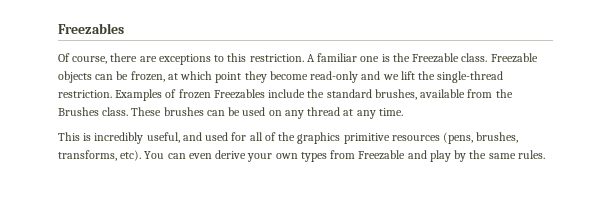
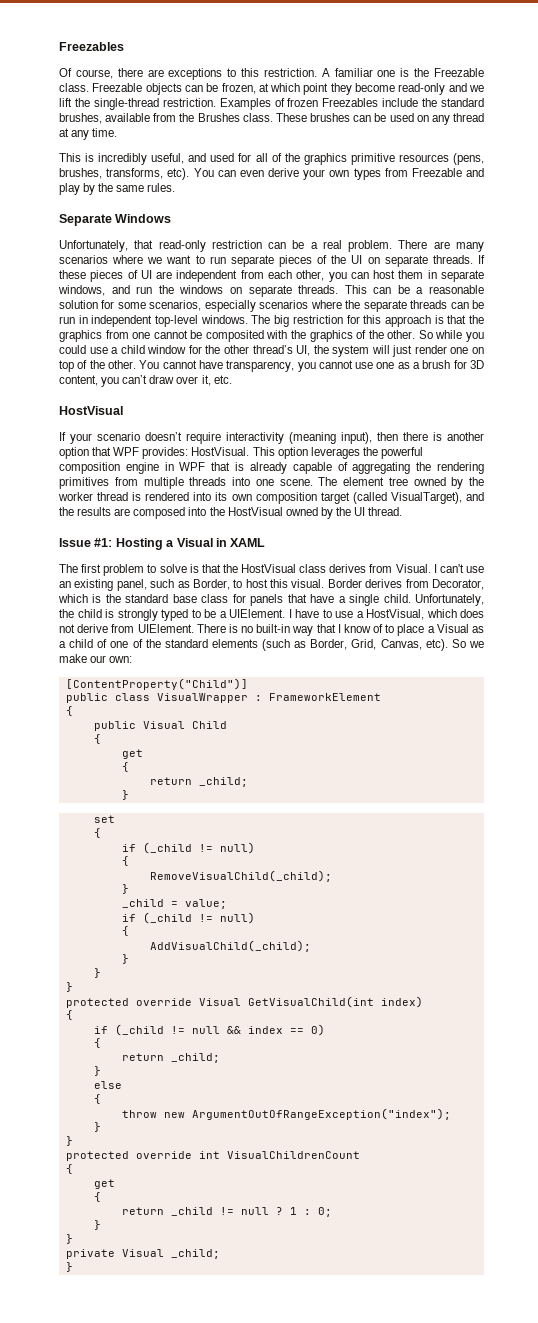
(545, 154) none -> [59,214,172,226] [59,240,484,252] [59,255,486,267] [59,270,484,282] [58,285,484,297] [59,300,484,312] [59,315,484,327] [59,330,484,342] [59,345,484,357] [59,360,484,372] [59,375,232,387] [59,406,123,415] [59,432,484,444] [59,447,423,459] [59,462,484,474] [59,477,484,489] [58,492,484,504] [59,507,403,519] [59,538,266,550] [59,564,484,576] [59,579,484,591] [58,594,484,606] [59,609,484,621] [59,624,485,636] [59,639,484,651] [59,654,133,663] [65,678,248,690] [65,693,381,703] [65,706,73,716] [93,721,227,731] [93,734,101,744] [121,749,143,759] [121,762,129,772] [149,777,248,787] [121,790,129,800] [93,815,115,823] [93,828,101,838] [121,842,255,854] [121,856,129,866] [149,870,332,882] [121,884,129,894] [121,899,227,909] [121,912,255,924] [121,926,129,936] [149,940,311,952] [121,954,129,964] [93,968,101,978] [65,982,73,992] [65,996,423,1008] [65,1010,73,1020] [93,1024,325,1036] [93,1038,101,1048] [121,1053,220,1063] [93,1066,101,1076] [93,1081,122,1089] [93,1094,101,1104] [121,1108,451,1120] [93,1122,101,1132] [65,1136,73,1146] [65,1151,360,1161] [65,1164,73,1174] [93,1179,115,1189] [93,1192,101,1202] [121,1207,332,1217] [93,1220,101,1230] [65,1234,73,1244] [65,1249,220,1259] [65,1262,73,1272] // Separate Windows // Unfortunately, that read-only restriction can be a real problem. There are many scenarios where we want to run separate pieces of the UI on separate threads. If these pieces of UI are independent from each other, you can host them in separate windows, and run the windows on separate threads. This can be a reasonable solution for some scenarios, especially scenarios where the separate threads can be run in independent top-level windows. The big restriction for this approach is that the graphics from one cannot be composited with the graphics of the other. So while you could use a child window for the other thread’s UI, the system will just render one on top of the other. You cannot have transparency, you cannot use one as a brush for 3D content, you can’t draw over it, etc. // HostVisual // If your scenario doesn’t require interactivity (meaning input), then there is another option that WPF provides: HostVisual. This option leverages the powerful composition engine in WPF that is already capable of aggregating the rendering primitives from multiple threads into one scene. The element tree owned by the worker thread is rendered into its own composition target (called VisualTarget), and the results are composed into the HostVisual owned by the UI thread. // Issue #1: Hosting a Visual in XAML // The first problem to solve is that the HostVisual class derives from Visual. I can't use an existing panel, such as Border, to host this visual. Border derives from Decorator, which is the standard base class for panels that have a single child. Unfortunately, the child is strongly typed to be a UIElement. I have to use a HostVisual, which does not derive from UIElement. There is no built-in way that I know of to place a Visual as a child of one of the standard elements (such as Border, Grid, Canvas, etc). So we make our own: // [ContentProperty("Child")] // public class VisualWrapper : FrameworkElement // { // public Visual Child // { // get // { // return _child; // } // set // { // if (_child != null) // { // RemoveVisualChild(_child); // } // _child = value; // if (_child != null) // { // AddVisualChild(_child); // } // } // } // protected override Visual GetVisualChild(int index) // { // if (_child != null && index == 0) // { // return _child; // } // else // { // throw new ArgumentOutOfRangeException("index"); // } // } // protected override int VisualChildrenCount // { // get // { // return _child != null ? 1 : 0; // } // } // private Visual _child; // }

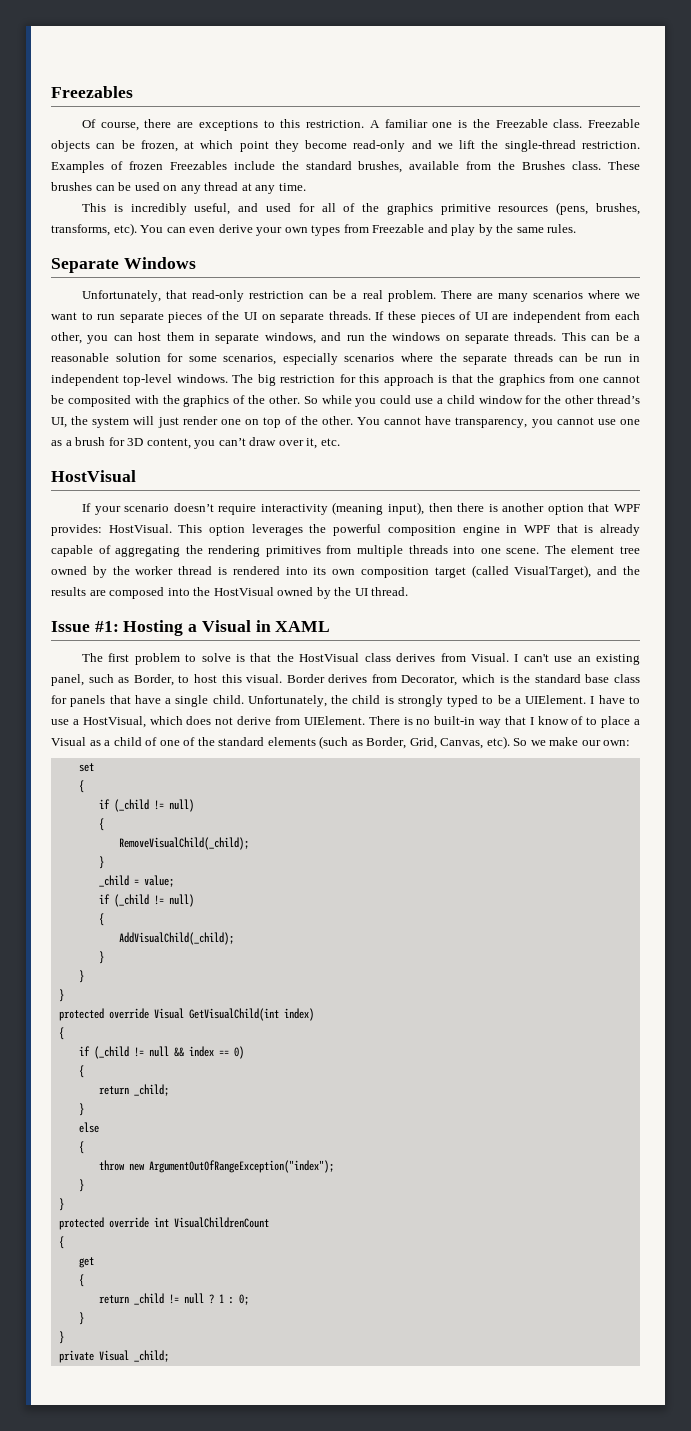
[65,678,248,690] [65,693,381,703] [65,706,73,716] [93,721,227,731] [93,734,101,744] [121,749,143,759] [121,762,129,772] [149,777,248,787] [121,790,129,800] // [ContentProperty("Child")] // public class VisualWrapper : FrameworkElement // { // public Visual Child // { // get // { // return _child; // } -> (631, 743) none
[65,1262,73,1272] // } -> (169, 1356) none

